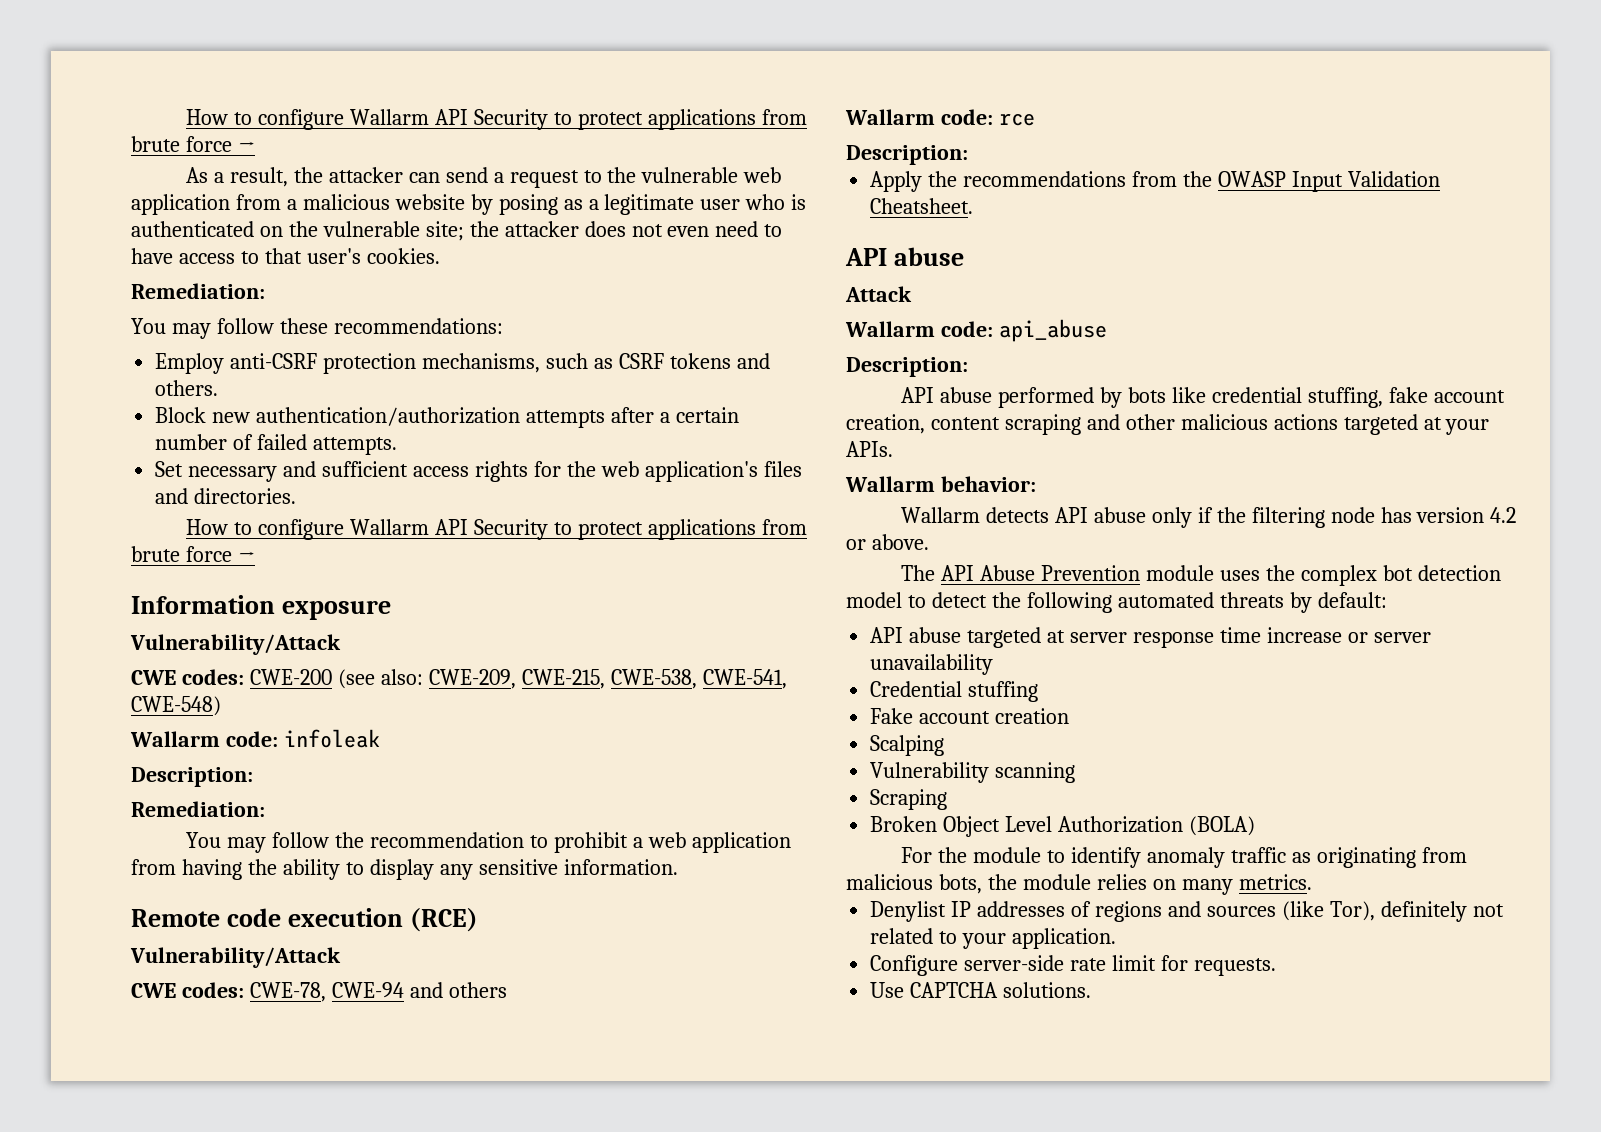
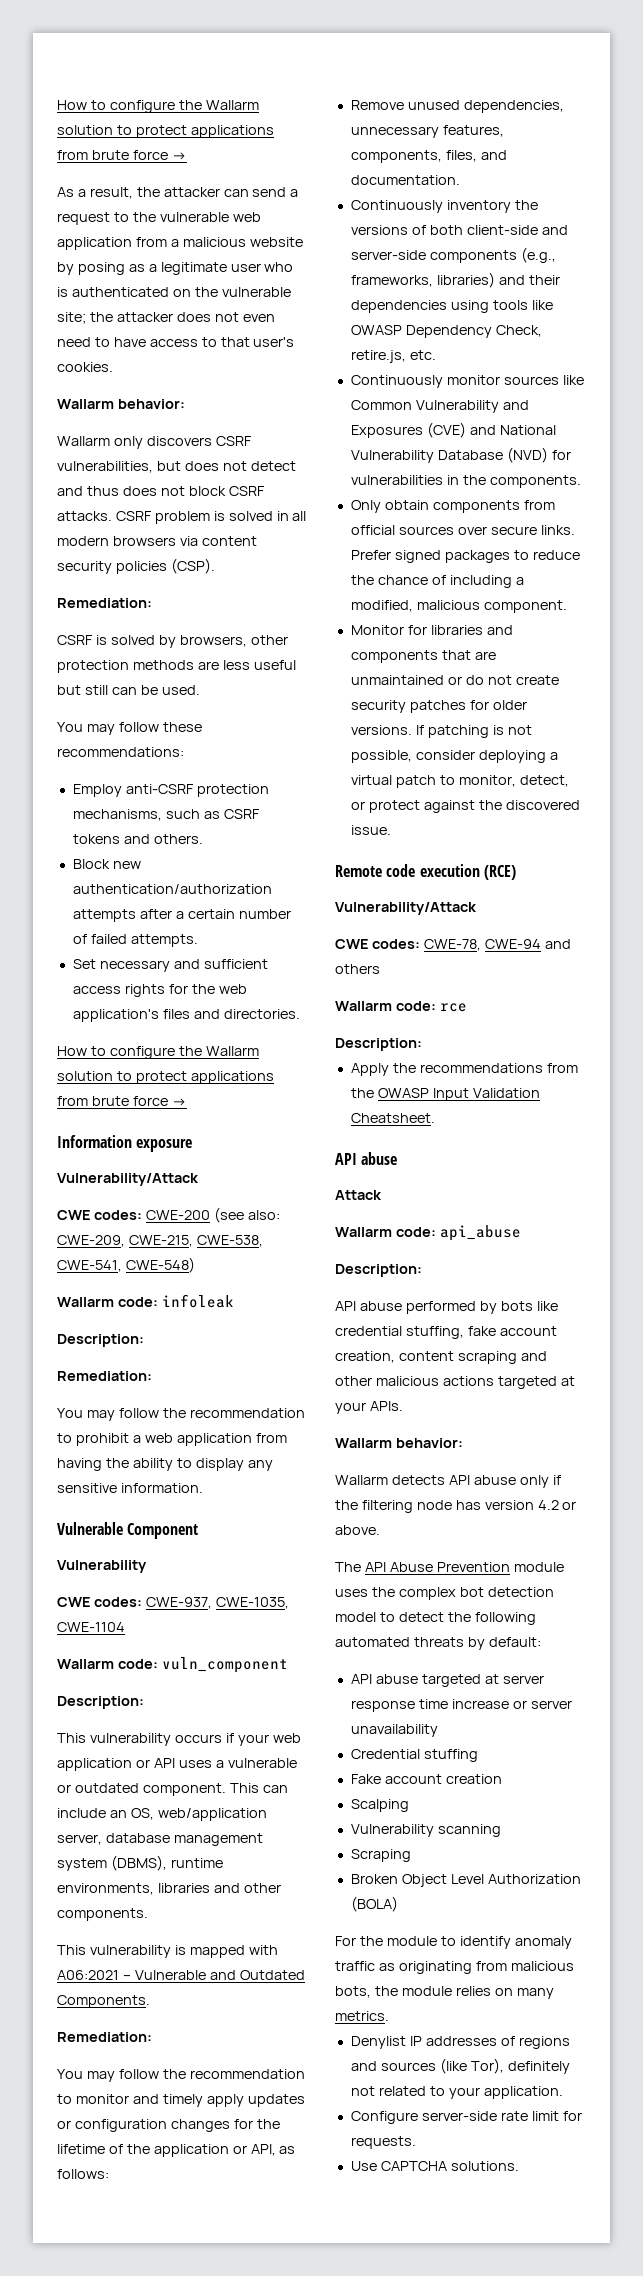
[186,109,548,130] How to configure Wallarm API Security -> [57,100,259,113] [57,125,113,135] How to configure the Wallarm solution
[131,283,265,299] Remediation: -> [57,399,185,409] [57,436,252,449] [57,461,296,473] [57,486,265,496] [57,511,307,524] [57,536,257,546] [57,558,215,574] [57,598,152,608] [57,635,288,648] [57,660,296,673] [57,685,200,695] Wallarm behavior: // Wallarm only discovers CSRF vulnerabilities, but does not detect and thus does not block CSRF attacks. CSRF problem is solved in all modern browsers via content security policies (CSP). // Remediation: // CSRF is solved by browsers, other protection methods are less useful but still can be used.
[349,519,548,540] Wallarm API Security -> [178,1046,259,1056] [57,1071,113,1081] the Wallarm solution
(678, 867) none -> [57,1522,199,1539] [57,1560,147,1573] [57,1597,289,1609] [57,1622,125,1632] [57,1657,288,1673] [57,1696,144,1709] [57,1733,301,1746] [57,1758,297,1771] [57,1783,288,1796] [57,1808,267,1821] [57,1833,263,1846] [57,1855,223,1871] [57,1883,281,1895] [57,1908,148,1921] [57,1945,278,1958] [57,1970,305,1980] [57,1995,150,2008] [57,2032,152,2042] [57,2069,305,2082] [57,2094,305,2107] [57,2119,280,2132] [57,2144,296,2157] [57,2169,109,2179] [350,100,564,113] [350,125,504,138] [350,150,507,163] [350,175,460,185] [350,200,538,213] [350,225,568,235] [350,247,556,263] [350,272,560,288] [350,300,553,313] [350,325,542,338] [350,350,436,363] [350,375,584,388] [350,400,529,413] [350,422,556,438] [350,447,571,463] [350,475,581,488] [350,500,555,513] [350,525,575,535] [350,550,580,563] [350,575,524,588] [350,600,567,613] [350,625,513,635] [350,650,496,663] [350,675,559,685] [350,700,527,713] [350,725,532,738] [350,750,558,763] [350,775,569,788] [350,800,580,813] [350,825,391,835] // Vulnerable Component // Vulnerability // CWE codes: CWE-937, CWE-1035, CWE-1104 // Wallarm code: vuln_component // Description: // This vulnerability occurs if your web application or API uses a vulnerable or outdated component. This can include an OS, web/application server, database management system (DBMS), runtime environments, libraries and other components. // This vulnerability is mapped with A06:2021 – Vulnerable and Outdated Components. // Remediation: // You may follow the recommendation to monitor and timely apply updates or configuration changes for the lifetime of the application or API, as follows: // Remove unused dependencies, unnecessary features, components, files, and documentation. // Continuously inventory the versions of both client-side and server-side components (e.g., frameworks, libraries) and their dependencies using tools like OWASP Dependency Check, retire.js, etc. // Continuously monitor sources like Common Vulnerability and Exposures (CVE) and National Vulnerability Database (NVD) for vulnerabilities in the components. // Only obtain components from official sources over secure links. Prefer signed packages to reduce the chance of including a modified, malicious component. // Monitor for libraries and components that are unmaintained or do not create security patches for older versions. If patching is not possible, consider deploying a virtual patch to monitor, detect, or protect against the discovered issue.

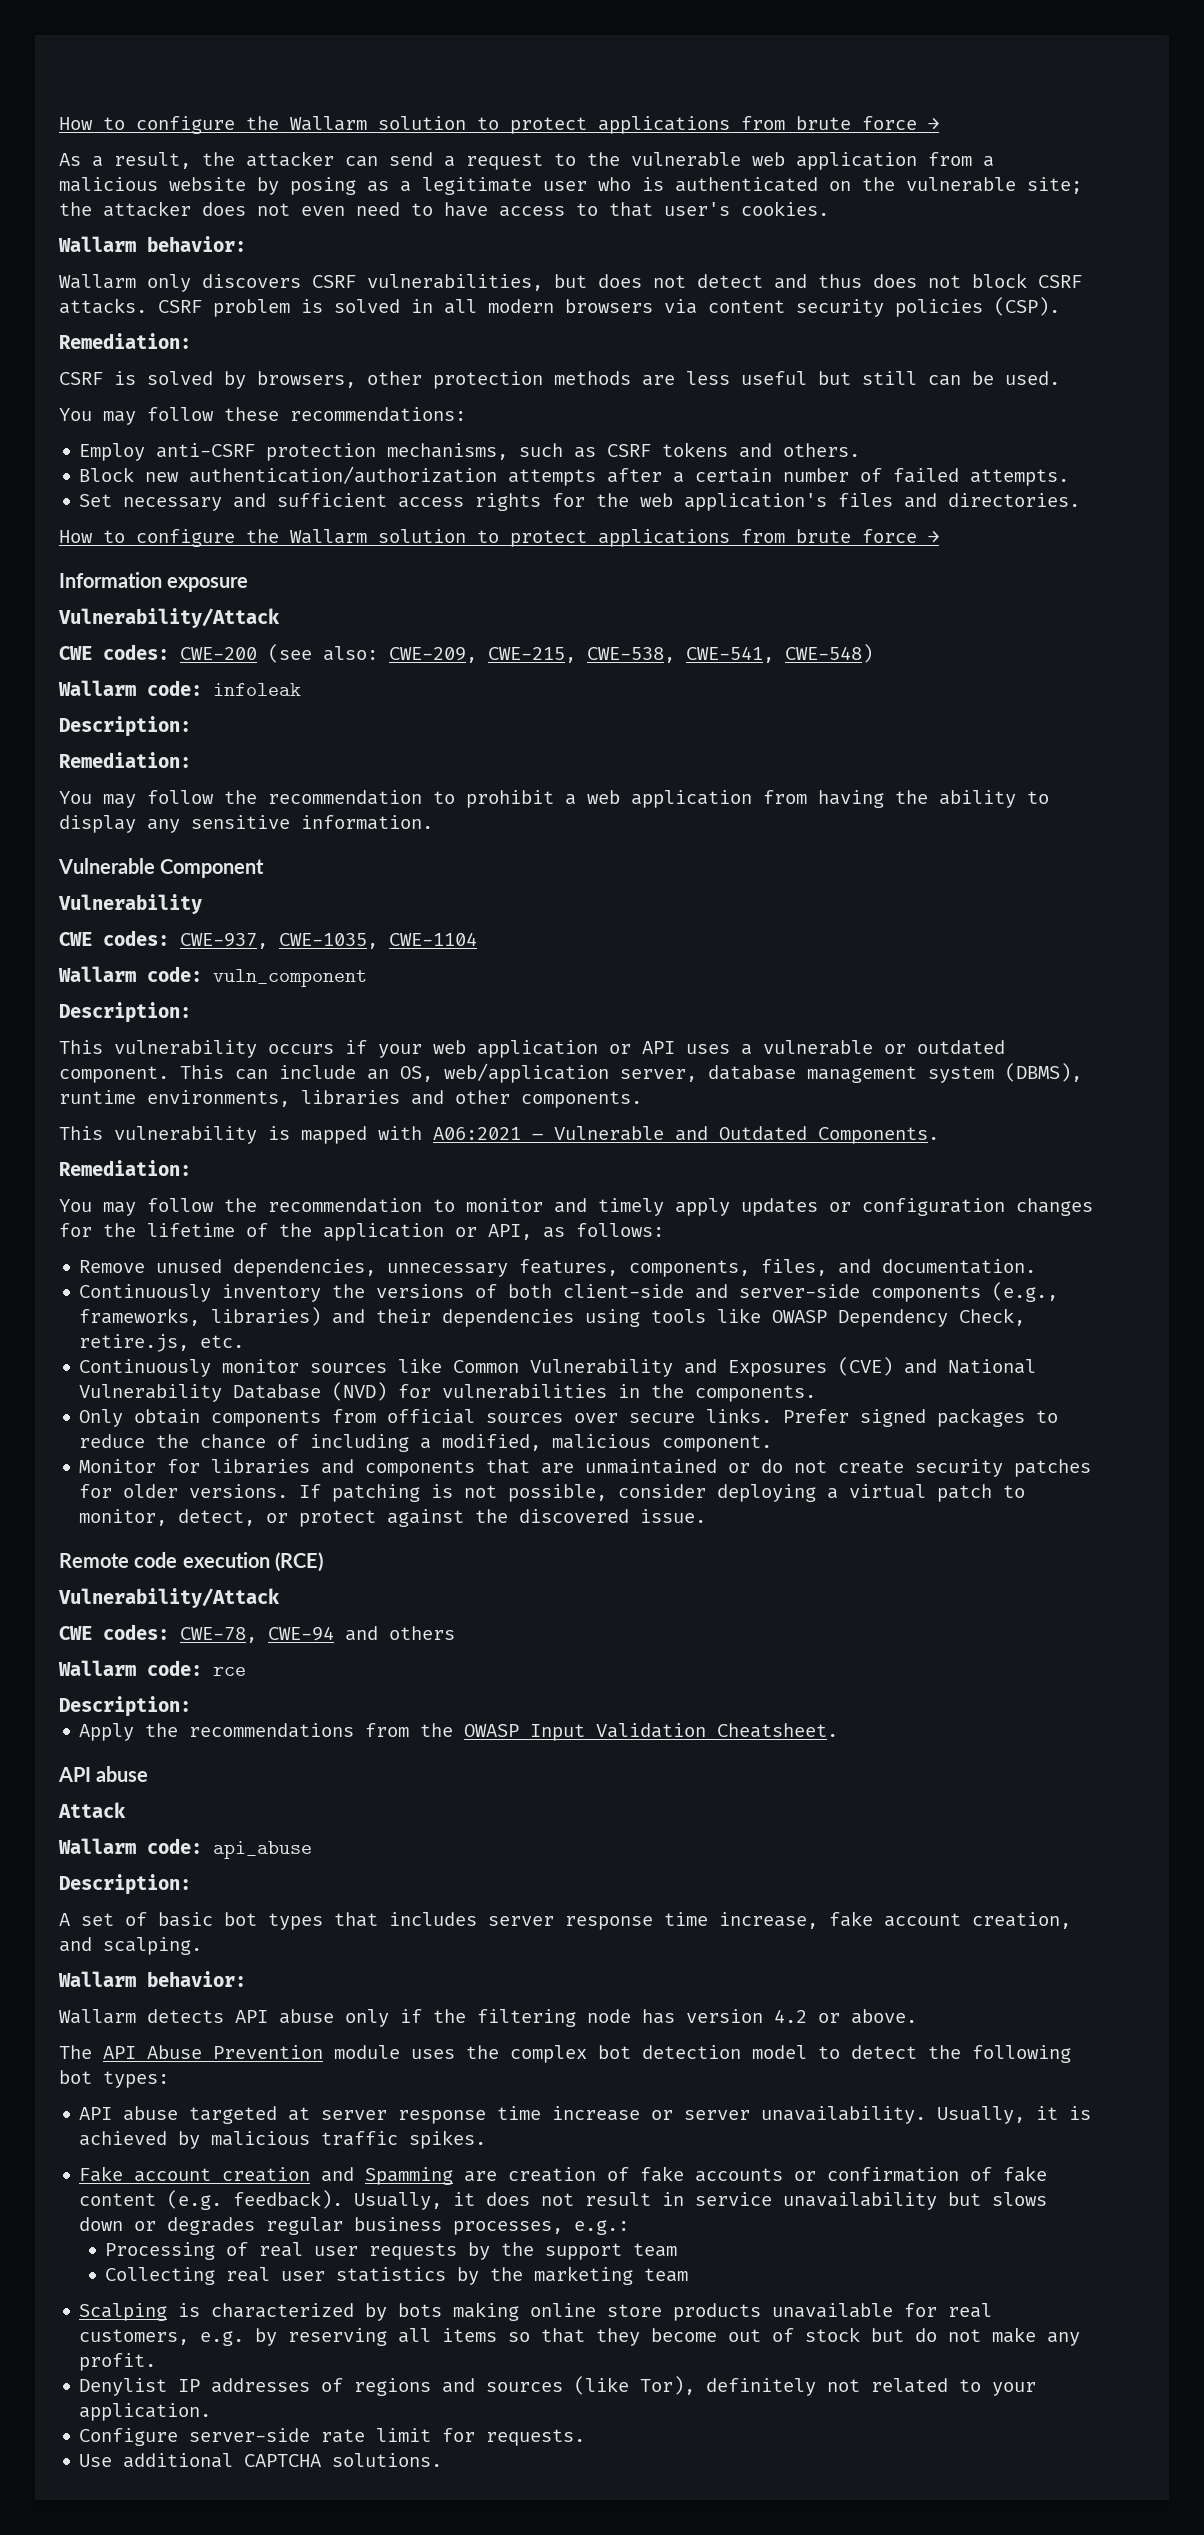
[335,1301,558,1314] [335,1326,557,1339] [335,1351,547,1364] [335,1376,575,1389] [335,1401,403,1414] API abuse performed by bots like credential stuffing, fake account creation, content scraping and other malicious actions targeted at your APIs. -> [59,1911,1071,1930] [59,1937,202,1955] A set of basic bot types that includes server response time increase, fake account creation, and scalping.
[335,1637,541,1650] automated threats by default: -> [59,2070,169,2088] bot types:
[350,1724,438,1737] [350,1749,478,1762] [350,1774,502,1784] [350,1799,409,1812] [350,1824,501,1837] [350,1849,411,1862] [350,1874,581,1887] [350,1896,398,1912] [335,1936,572,1949] [335,1961,574,1974] [335,1986,554,1999] [335,2011,389,2021] unavailability // Credential stuffing // Fake account creation // Scalping // Vulnerability scanning // Scraping // Broken Object Level Authorization (BOLA) // For the module to identify anomaly traffic as originating from malicious bots, the module relies on many metrics. -> [761,2106,1092,2124] [79,2130,487,2149] [79,2166,1048,2185] [79,2190,1048,2210] [79,2217,630,2235] [105,2242,678,2260] [105,2266,689,2285] [79,2302,993,2321] [79,2327,1081,2346] [79,2353,157,2371] unavailability. Usually, it is achieved by malicious traffic spikes. // Fake account creation and Spamming are creation of fake accounts or confirmation of fake content (e.g. feedback). Usually, it does not result in service unavailability but slows down or degrades regular business processes, e.g.: // Processing of real user requests by the support team // Collecting real user statistics by the marketing team // Scalping is characterized by bots making online store products unavailable for real customers, e.g. by reserving all items so that they become out of stock but do not make any profit.
(377, 2166) none -> [123,2453,234,2468] additional

